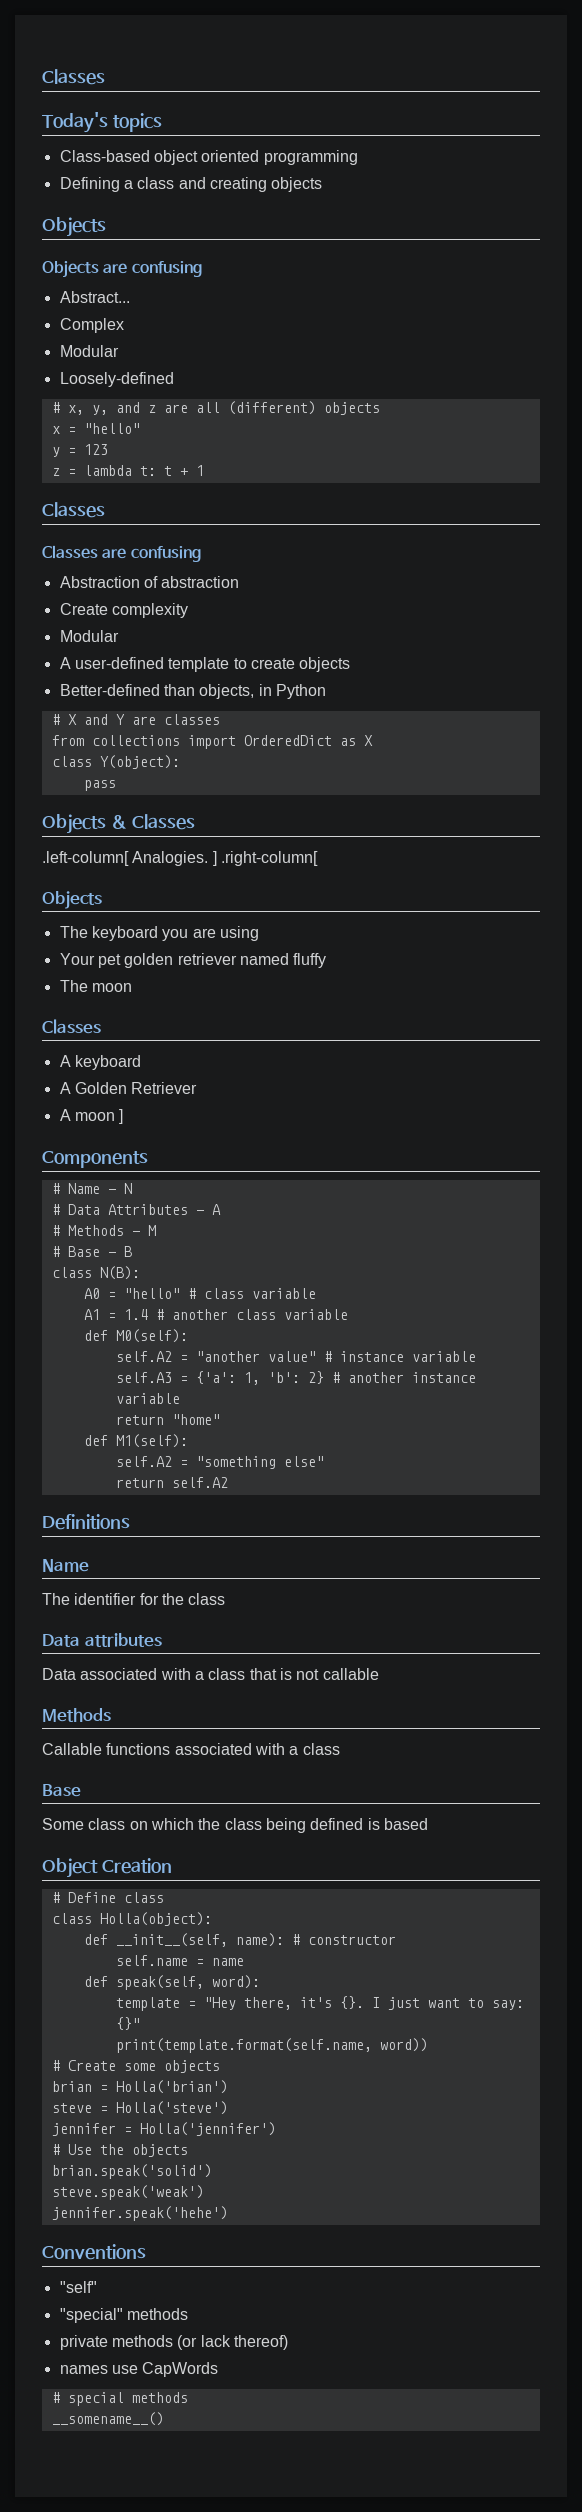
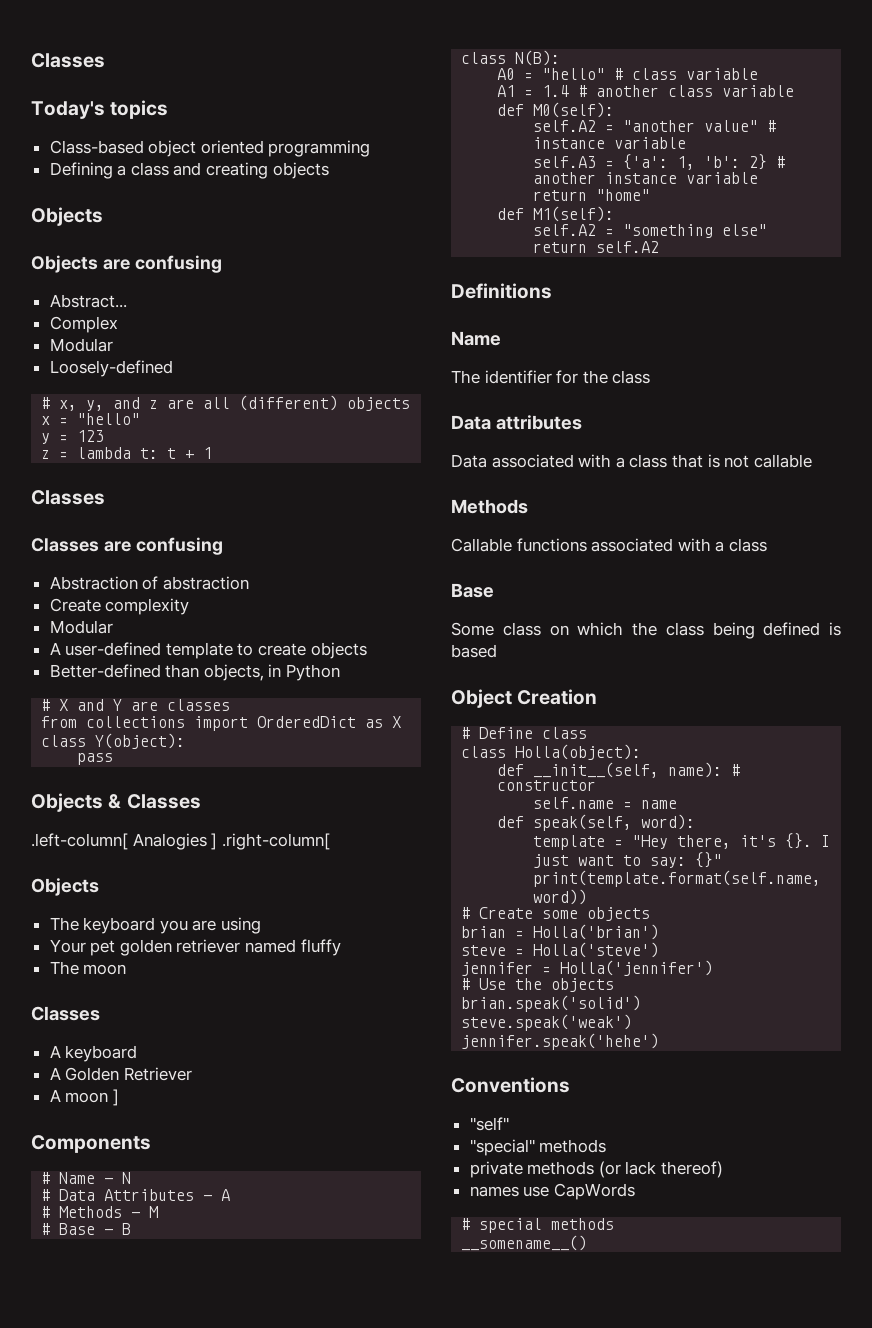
[132,851,209,866] Analogies. -> [132,833,207,850] Analogies

